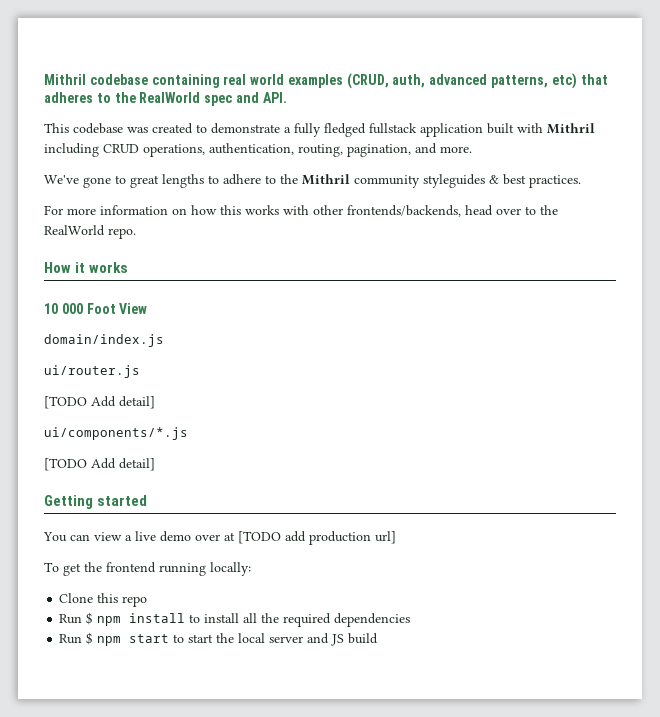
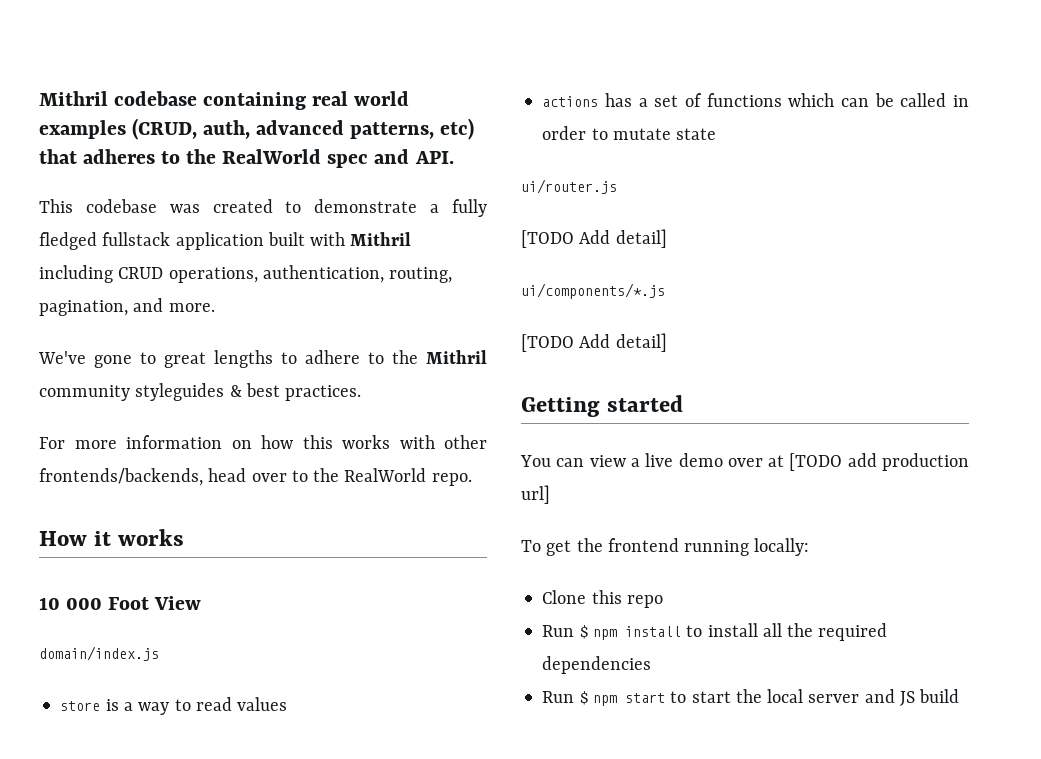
(164, 340) none -> [60,697,288,715] [542,93,970,107] [542,126,717,140] // store is a way to read values // actions has a set of functions which can be called in order to mutate state

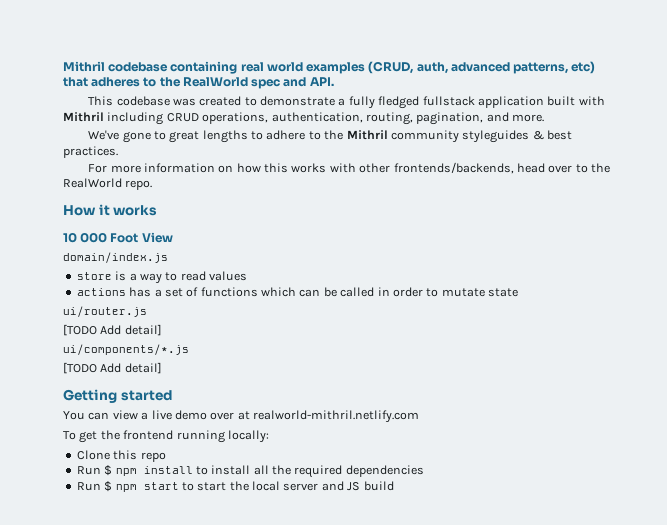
[789,453,969,471] [521,485,550,504] [TODO add production url] -> [253,410,419,423] realworld-mithril.netlify.com

